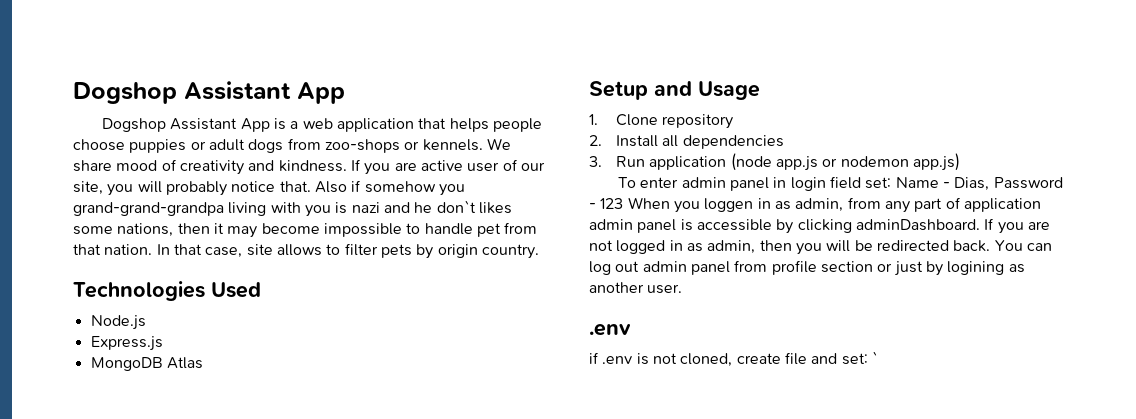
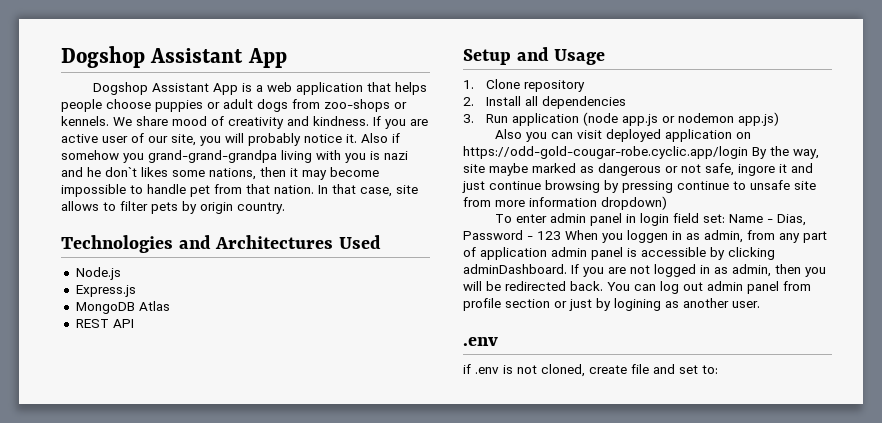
[279,181,311,192] that. -> [346,134,357,143] it.
(205, 291) none -> [178,235,334,249] and Architectures
(203, 363) none -> [75,319,134,328] // REST API
(960, 162) none -> [495,129,752,142] [463,146,819,159] [463,163,813,176] [462,180,816,193] [463,196,667,210] // Also you can visit deployed application on https://odd-gold-cougar-robe.cyclic.app/login By the way, site maybe marked as dangerous or not safe, ingore it and just continue browsing by pressing continue to unsafe site from more information dropdown)
[841,351,878,365] set: ` -> [679,365,718,374] set to:

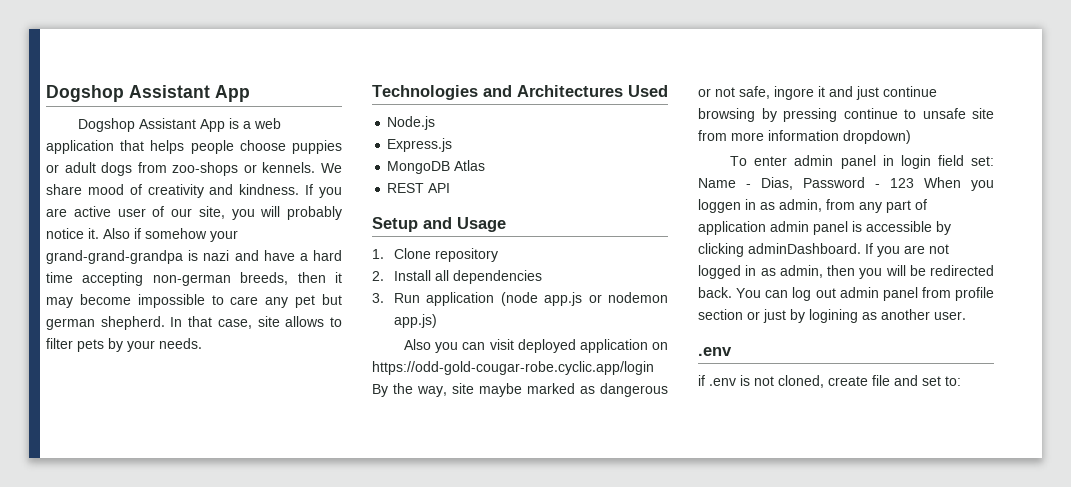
[123,150,408,163] [61,167,256,180] you grand-grand-grandpa living with you is nazi and he don`t likes some nations, -> [210,230,238,242] [46,250,342,264] [46,272,289,286] your grand-grand-grandpa is nazi and have a hard time accepting non-german breeds,
[147,184,314,197] handle pet from that nation. -> [230,294,342,308] [46,316,165,330] care any pet but german shepherd.
[200,202,285,214] origin country. -> [127,338,202,352] your needs.

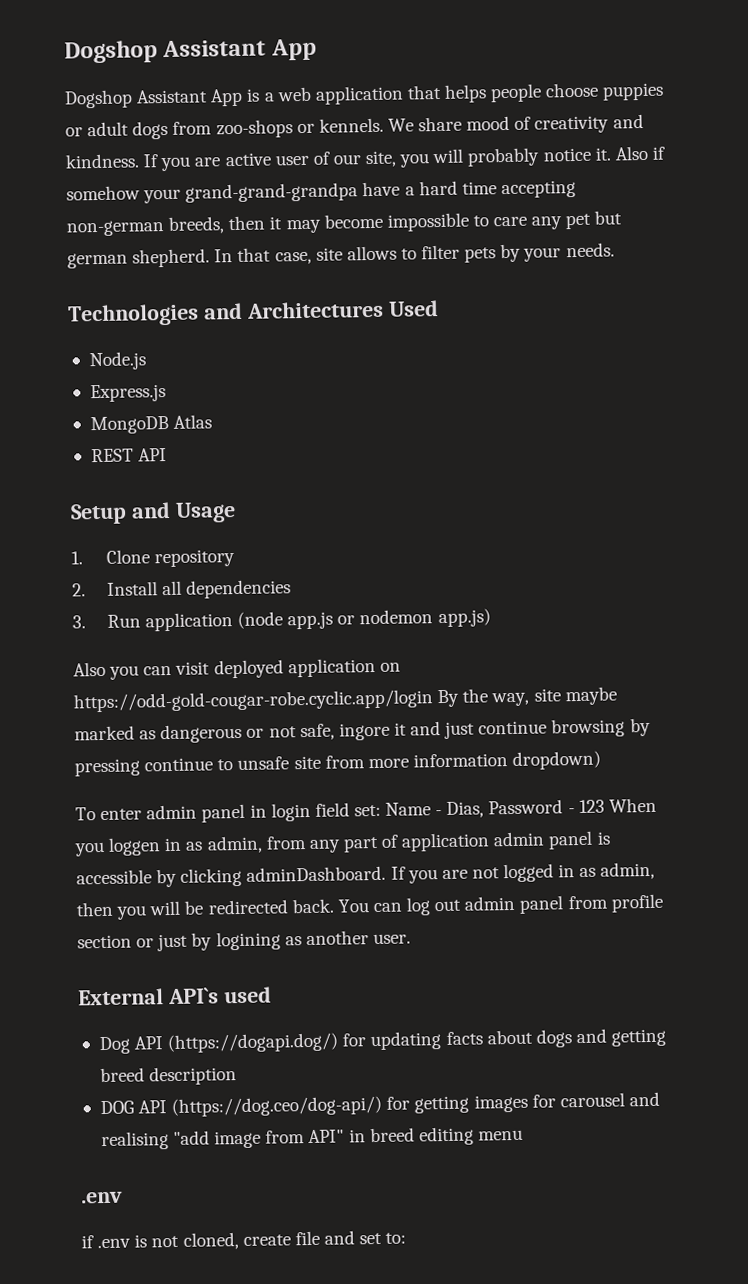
[188,250,259,261] is nazi and -> (359, 192) none
(966, 315) none -> [78,986,272,1006] [98,1028,667,1055] [99,1066,238,1086] [99,1091,660,1118] [100,1126,523,1151] // External API`s used // Dog API (https://dogapi.dog/) for updating facts about dogs and getting breed description // DOG API (https://dog.ceo/dog-api/) for getting images for carousel and realising "add image from API" in breed editing menu

